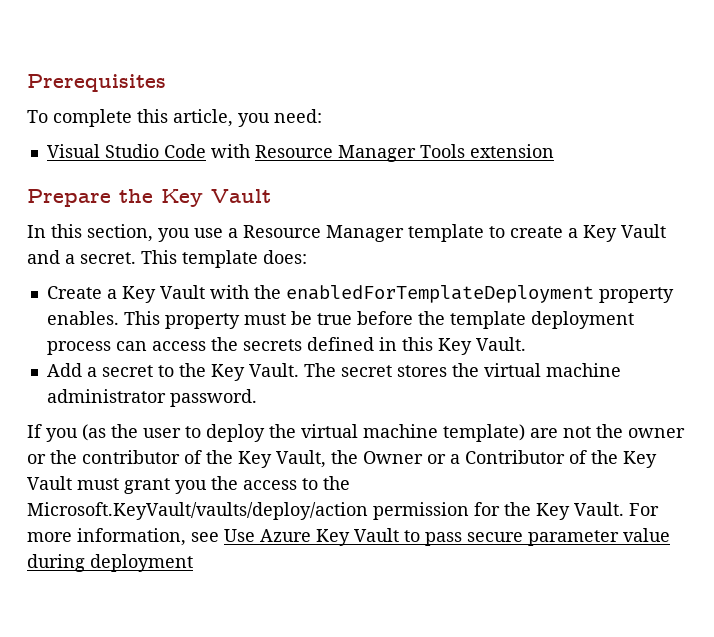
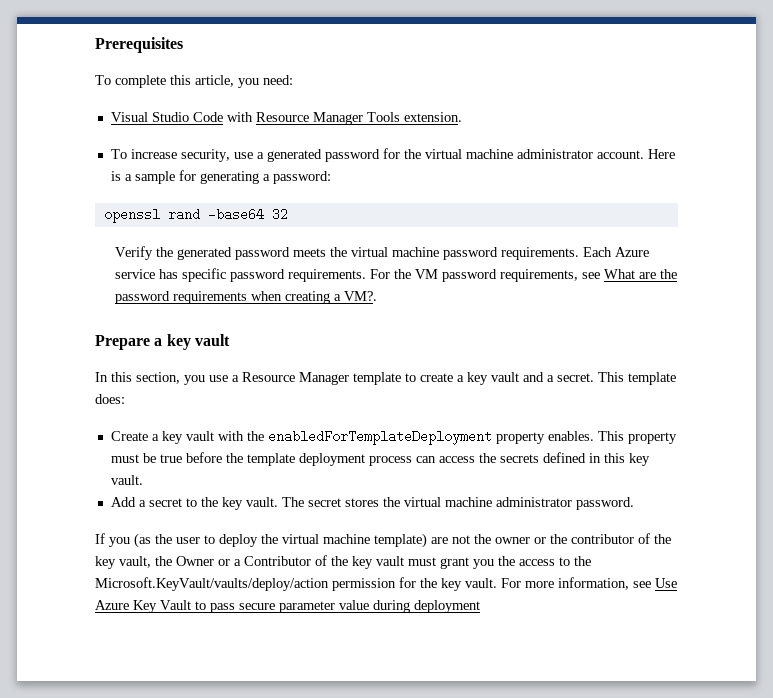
[469,144,554,158] [27,189,271,207] extension // Prepare the Key Vault -> [403,112,462,122] [110,148,675,162] [110,170,331,184] [103,208,288,223] [114,246,649,260] [114,268,677,282] [114,291,377,304] [95,334,230,350] extension. // To increase security, use a generated password for the virtual machine administrator account. Here is a sample for generating a password: // openssl rand -base64 32 // Verify the generated password meets the virtual machine password requirements. Each Azure service has specific password requirements. For the VM password requirements, see What are the password requirements when creating a VM?. // Prepare a key vault
[583,224,666,242] Key Vault -> [467,372,519,385] key vault
[121,285,205,303] Key Vault -> [161,431,214,444] key vault
[437,337,526,355] Key Vault. -> [628,453,650,466] [110,475,143,485] key vault.
[210,363,299,381] Key Vault. -> [221,497,278,510] key vault.
[238,450,326,468] Key Vault, -> [95,556,151,569] key vault,
[623,451,657,468] [27,476,72,490] Key Vault -> [352,556,404,569] key vault
[536,502,624,520] Key Vault. -> [441,578,497,591] key vault.

